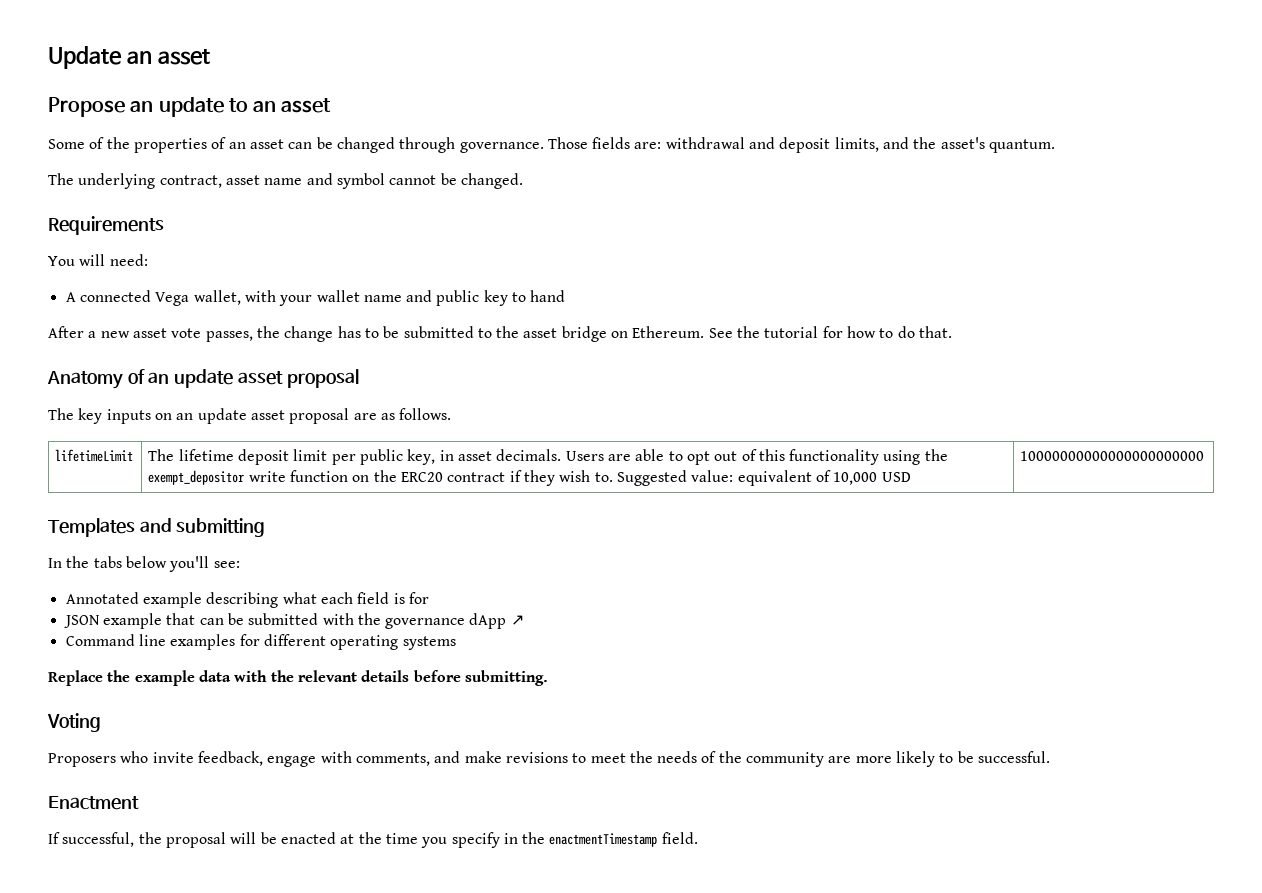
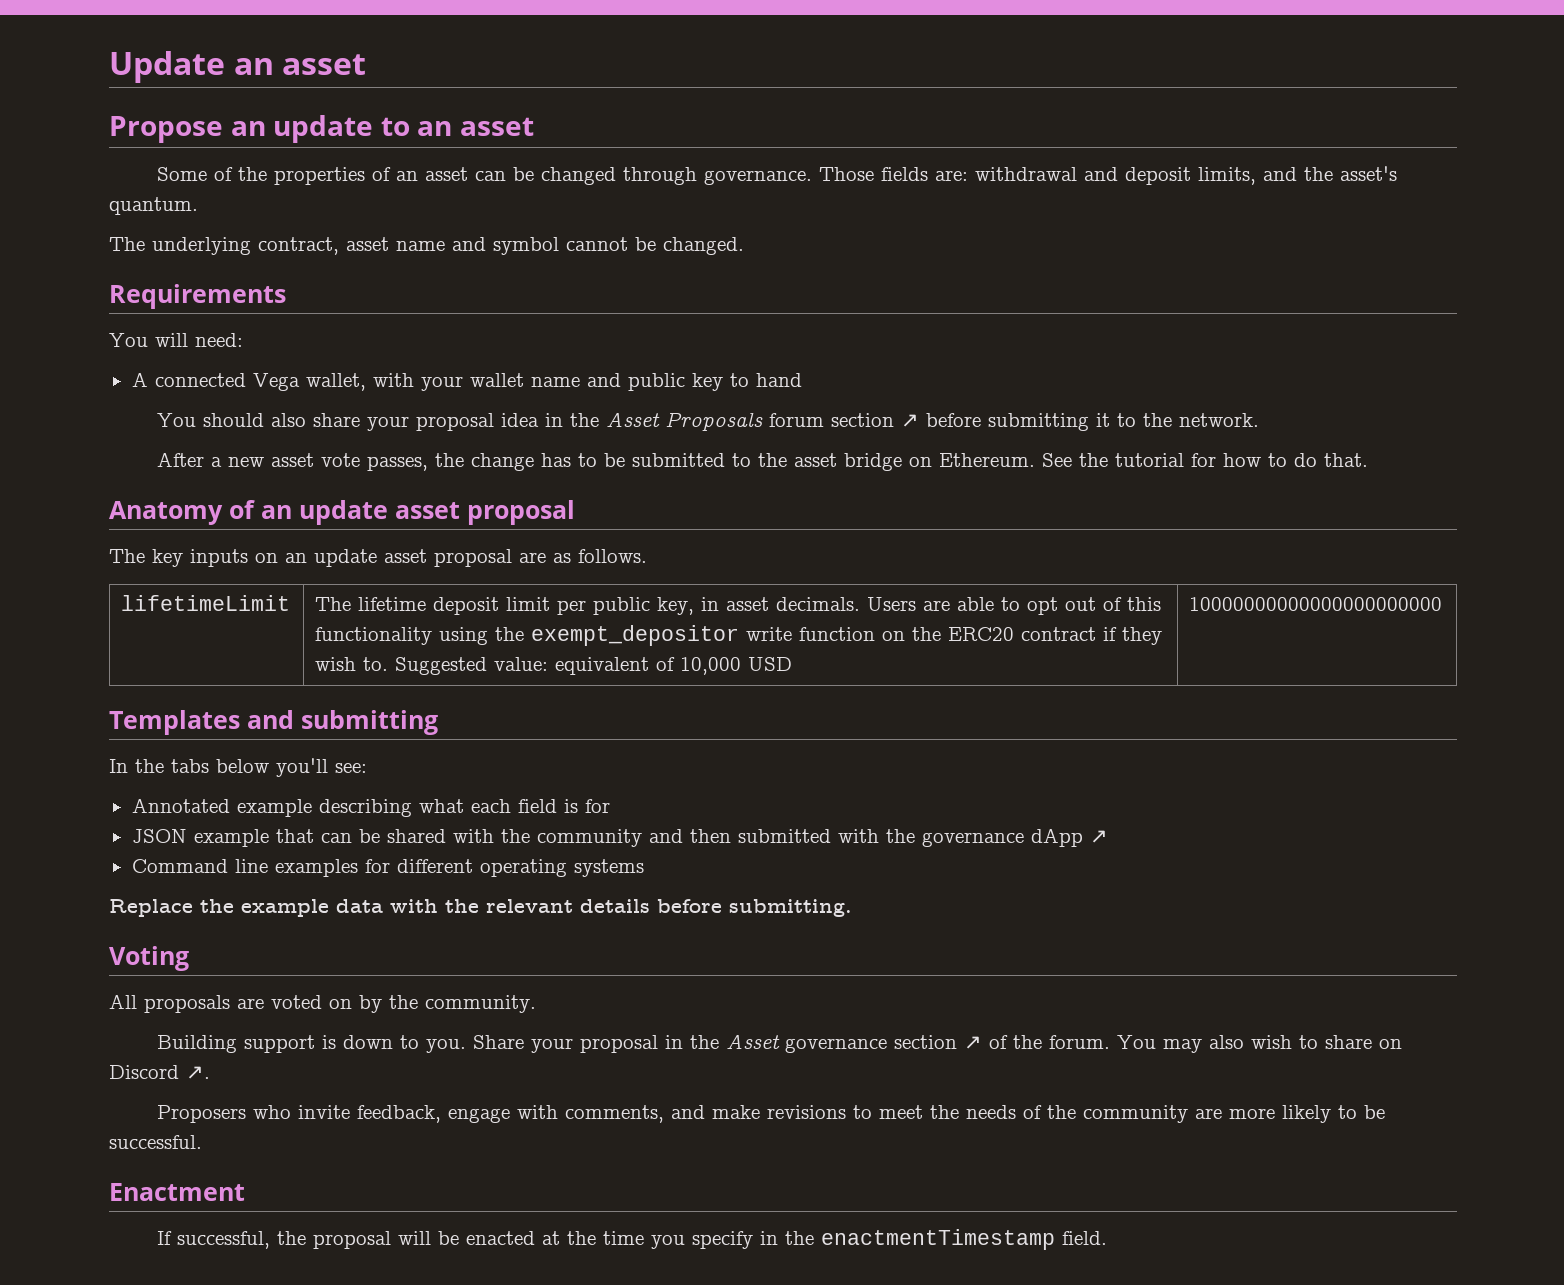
(566, 296) none -> [157,412,1260,431] // You should also share your proposal idea in the Asset Proposals forum section ↗ before submitting it to the network.
(244, 619) none -> [386,829,731,847] shared with the community and then
(101, 722) none -> [109,994,536,1013] [157,1034,1403,1053] [109,1065,210,1079] // All proposals are voted on by the community. // Building support is down to you. Share your proposal in the Asset governance section ↗ of the forum. You may also wish to share on Discord ↗.

